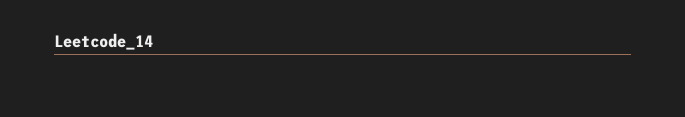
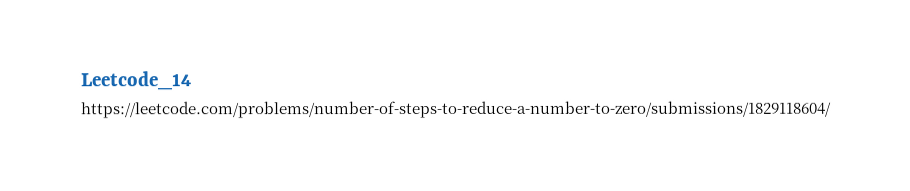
(153, 41) none -> [81,100,832,119] // https://leetcode.com/problems/number-of-steps-to-reduce-a-number-to-zero/submissions/1829118604/

